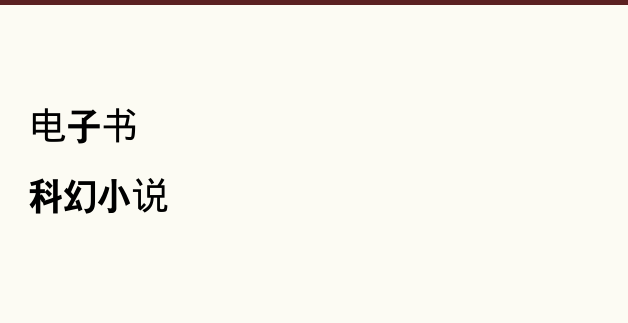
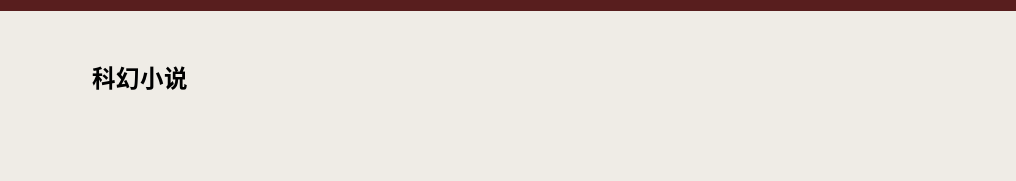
[29,108,139,144] 电子书 // -> (92, 78) none

